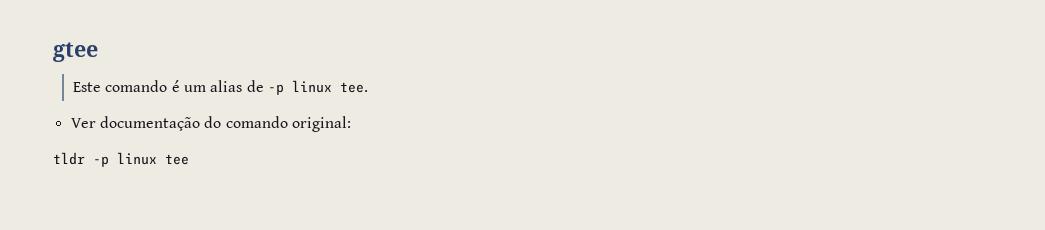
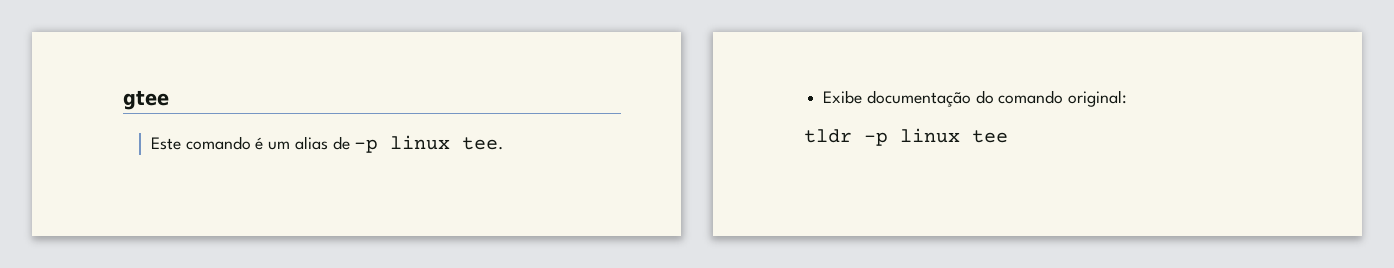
[70,118,96,128] Ver -> [823,90,863,104] Exibe

